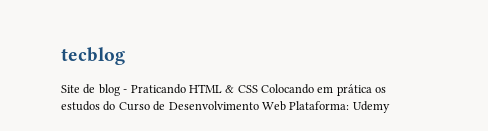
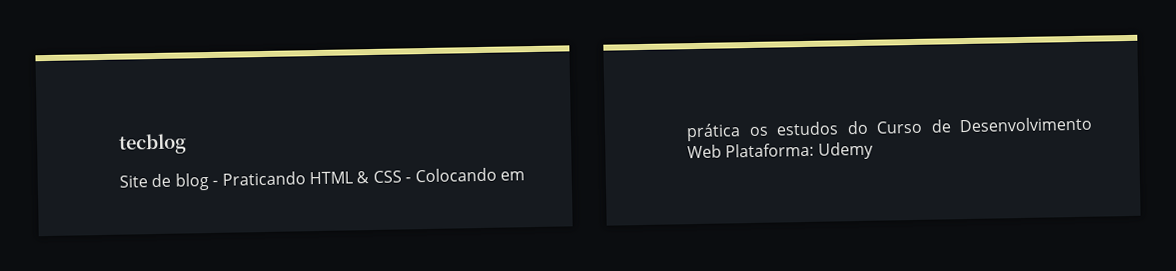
(258, 89) none -> [405,177,412,183] -

